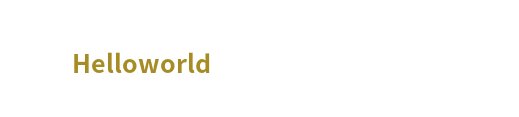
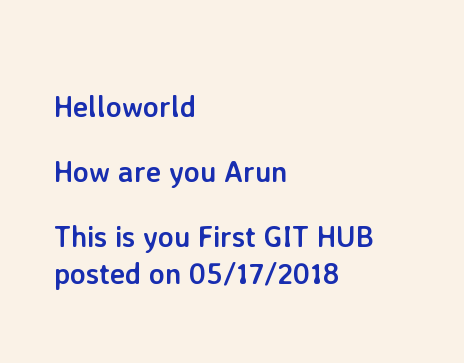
(211, 62) none -> [54,161,287,188] [54,225,374,253] [54,262,340,290] // How are you Arun // This is you First GIT HUB posted on 05/17/2018

